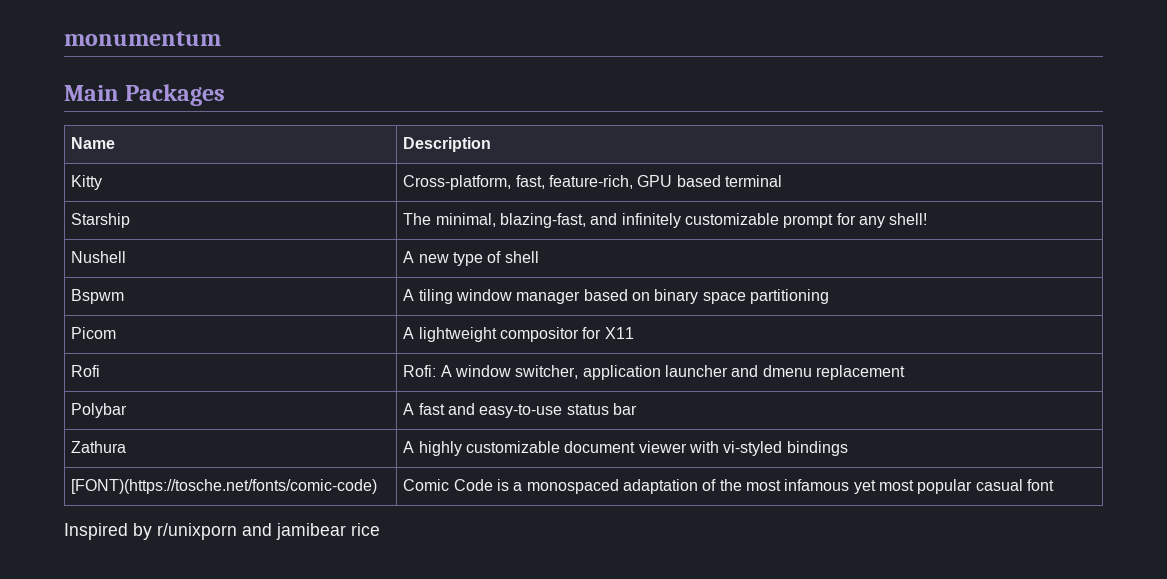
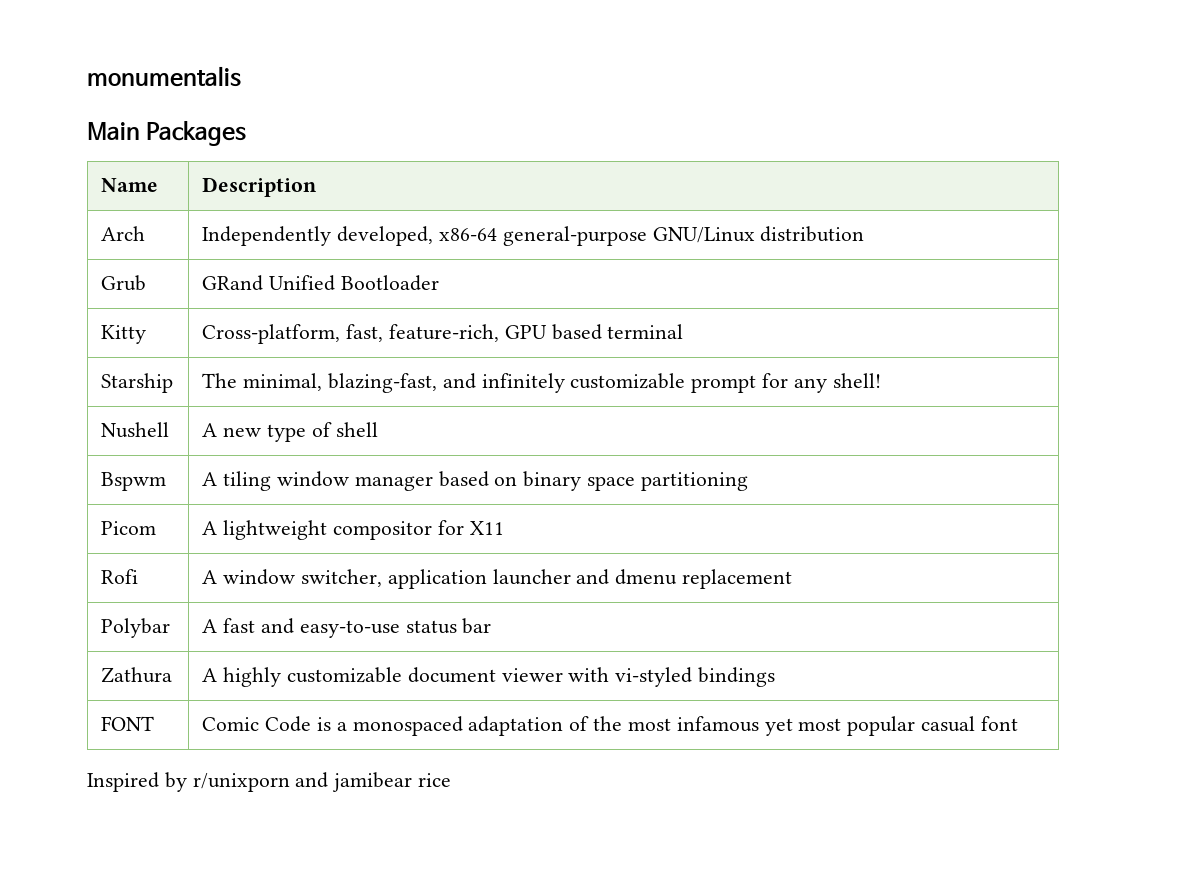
[64,31,221,46] monumentum -> [87,66,241,87] monumentalis
(492, 144) none -> [101,226,146,241] [202,226,865,246] [101,275,147,291] [202,275,440,291] // Arch | Independently developed, x86-64 general-purpose GNU/Linux distribution // Grub | GRand Unified Bootloader
[403,365,437,377] Rofi: -> (139, 576) none
[71,479,378,494] [FONT)(https://tosche.net/fonts/comic-code) -> [101,716,155,731] FONT

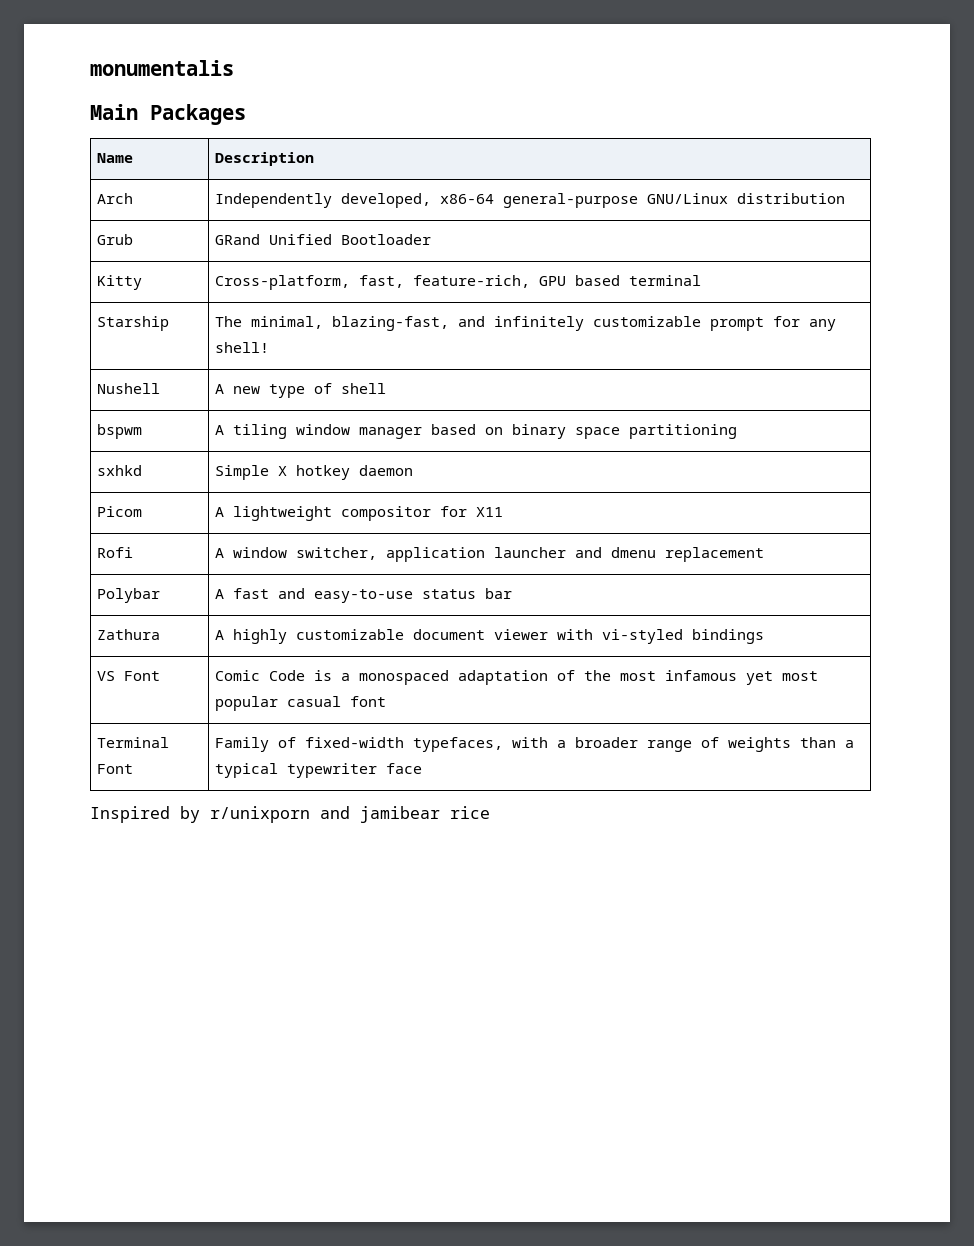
[101,472,167,491] Bspwm -> [96,424,142,439] bspwm
(748, 481) none -> [96,465,142,476] [214,465,413,480] // sxhkd | Simple X hotkey daemon
[101,716,155,731] FONT -> [96,671,160,681] VS Font
(1018, 723) none -> [96,737,169,748] [96,764,133,774] [214,737,854,752] [214,763,422,778] // Terminal Font | Family of fixed-width typefaces, with a broader range of weights than a typical typewriter face

